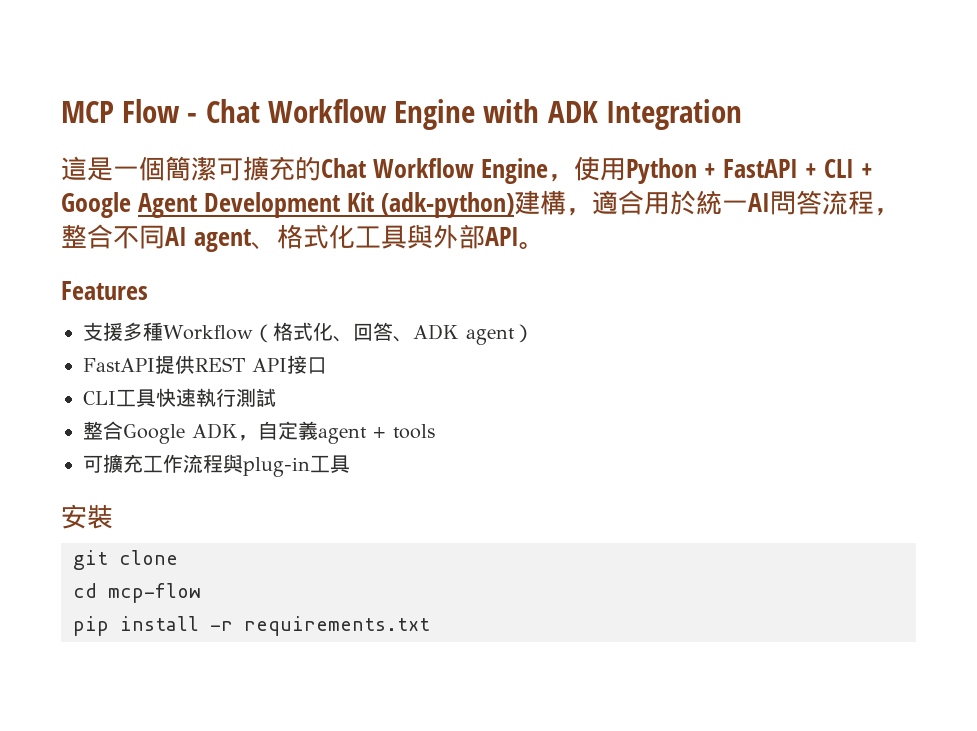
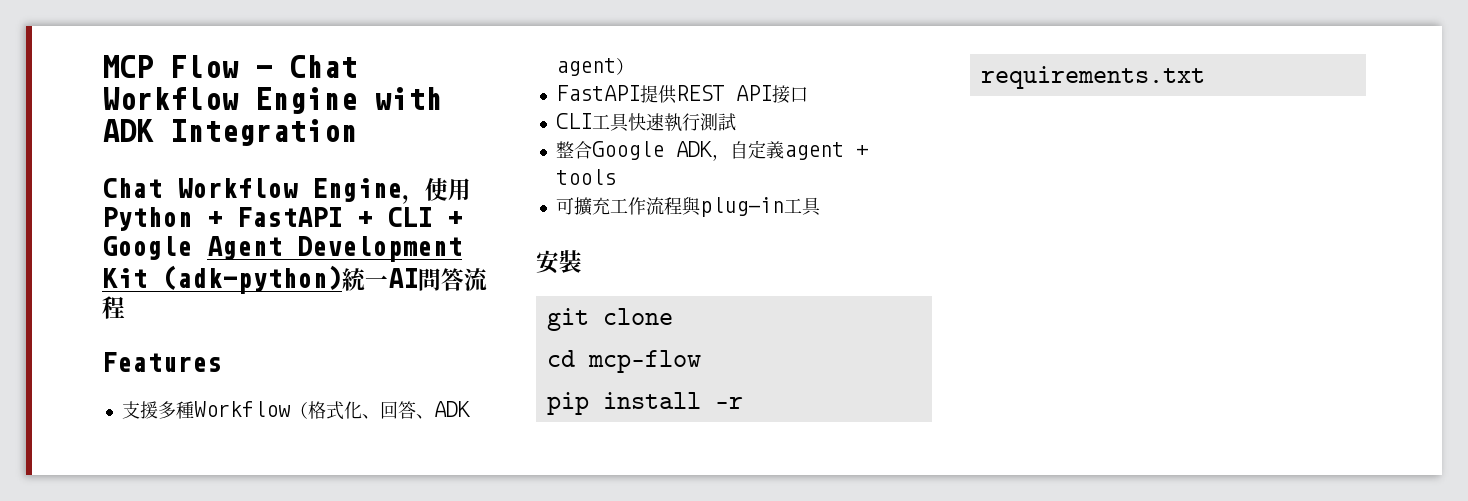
[61,156,321,181] 這是一個簡潔可擴充的 -> (357, 132) none
[514,190,697,216] 建構，適合用於 -> (342, 279) none
[874,208,901,216] [61,224,546,252] ，整合不同AI agent、格式化工具與外部API。 -> (125, 307) none

